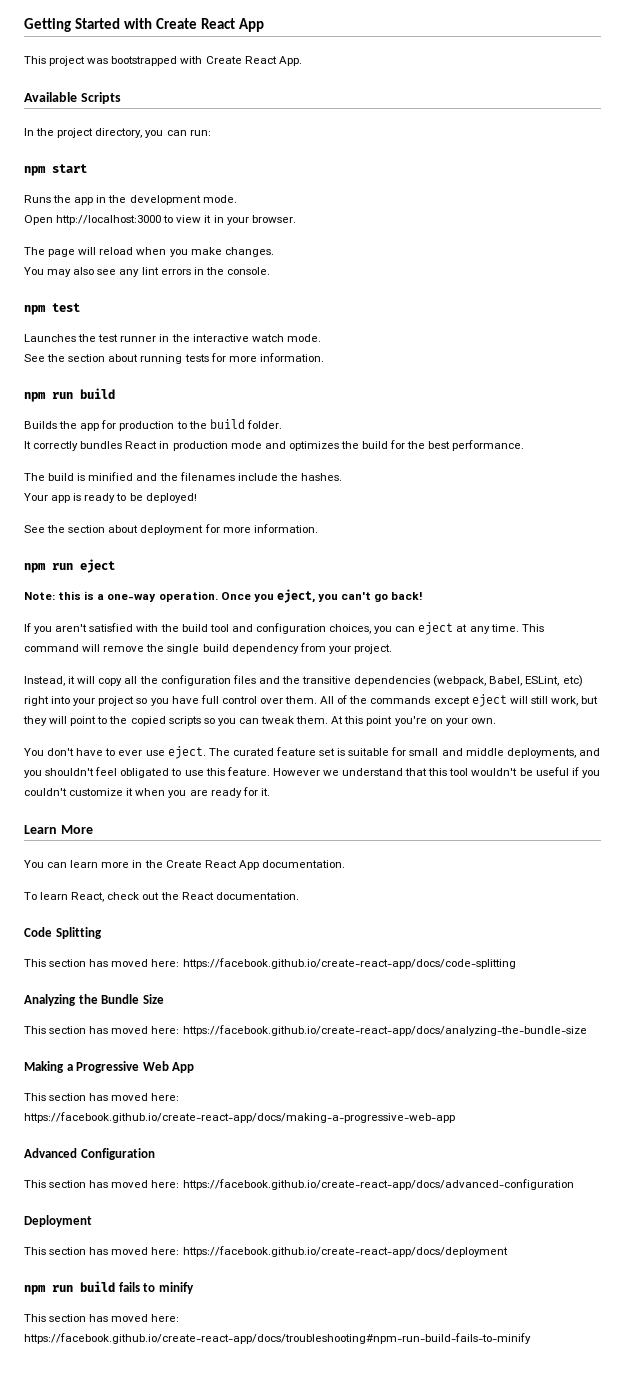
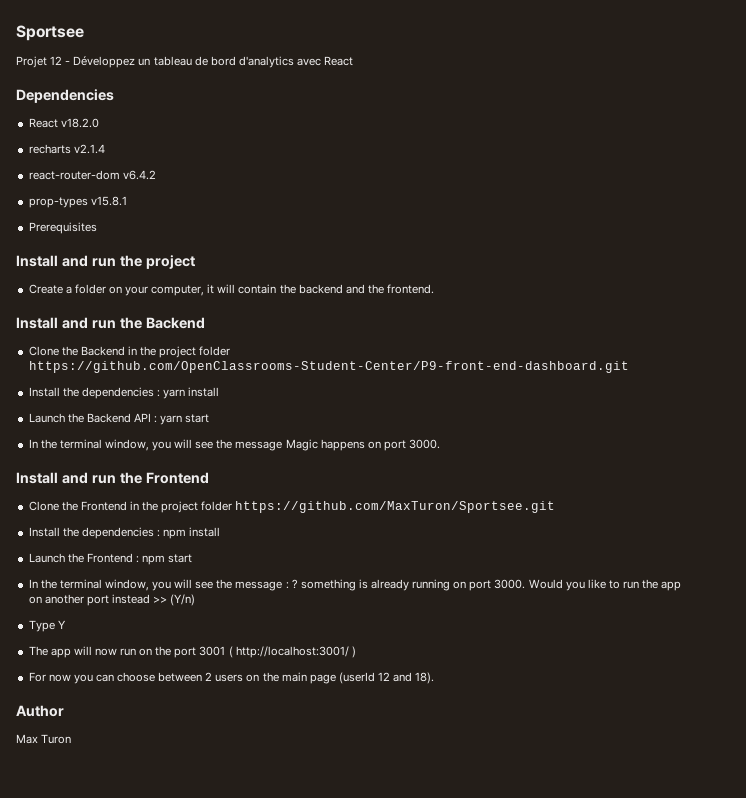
[24,18,264,32] [24,56,302,66] [24,92,121,104] [24,128,211,138] [24,164,87,176] [24,195,237,205] [24,215,296,225] [24,247,274,257] [24,267,270,277] [24,303,80,315] [24,334,321,342] [24,353,324,364] [24,388,115,402] [24,419,282,431] [24,440,525,451] [24,472,342,481] [24,493,197,503] [24,524,318,535] [24,559,115,573] [24,589,424,603] [24,622,544,635] [24,643,392,654] [24,675,583,687] [24,694,599,707] [23,716,496,726] [24,746,600,759] [24,767,600,778] [24,787,270,798] [24,825,93,834] [24,860,345,870] [24,892,299,902] [24,927,102,939] [24,958,516,969] [24,994,164,1006] [24,1025,587,1036] [24,1061,195,1073] [24,1093,180,1101] [24,1112,455,1123] [24,1148,155,1160] [24,1179,574,1190] [24,1215,92,1227] [24,1246,508,1257] [24,1281,194,1295] [24,1314,180,1322] [24,1333,531,1344] Getting Started with Create React App // This project was bootstrapped with Create React App. // Available Scripts // In the project directory, you can run: // npm start // Runs the app in the development mode. // Open http://localhost:3000 to view it in your browser. // The page will reload when you make changes. // You may also see any lint errors in the console. // npm test // Launches the test runner in the interactive watch mode. // See the section about running tests for more information. // npm run build // Builds the app for production to the build folder. // It correctly bundles React in production mode and optimizes the build for the best performance. // The build is minified and the filenames include the hashes. // Your app is ready to be deployed! // See the section about deployment for more information. // npm run eject // Note: this is a one-way operation. Once you eject, you can't go back! // If you aren't satisfied with the build tool and configuration choices, you can eject at any time. This command will remove the single build dependency from your project. // Instead, it will copy all the configuration files and the transitive dependencies (webpack, Babel, ESLint, etc) right into your project so you have full control over them. All of the commands except eject will still work, but they will point to the copied scripts so you can tweak them. At this point you're on your own. // You don't have to ever use eject. The curated feature set is suitable for small and middle deployments, and you shouldn't feel obligated to use this feature. However we understand that this tool wouldn't be useful if you couldn't customize it when you are ready for it. // Learn More // You can learn more in the Create React App documentation. // To learn React, check out the React documentation. // Code Splitting // This section has moved here: https://facebook.github.io/create-react-app/docs/code-splitting // Analyzing the Bundle Size // This section has moved here: https://facebook.github.io/create-react-app/docs/analyzing-the-bundle-size // Making a Progressive Web App // This section has moved here: https://facebook.github.io/create-react-app/docs/making-a-progressive-web-app // Advanced Configuration // This section has moved here: https://facebook.github.io/create-react-app/docs/advanced-configuration // Deployment // This section has moved here: https://facebook.github.io/create-react-app/docs/deployment // npm run build fails to minify // This section has moved here: https://facebook.github.io/create-react-app/docs/troubleshooting#npm-run-build-fails-to-minify -> [16,25,84,41] [16,56,354,68] [16,89,114,103] [28,118,99,128] [28,144,105,154] [28,170,156,180] [28,196,127,208] [28,222,97,234] [16,255,195,269] [28,284,435,296] [16,317,205,329] [28,346,231,358] [28,361,629,373] [28,387,220,399] [28,413,210,425] [28,439,441,451] [16,472,209,484] [28,501,556,513] [28,527,221,539] [28,553,193,565] [28,579,682,591] [28,594,196,606] [28,620,66,632] [28,646,356,658] [28,672,435,684] [16,705,64,717] [16,734,72,744] Sportsee // Projet 12 - Développez un tableau de bord d'analytics avec React // Dependencies // React v18.2.0 // recharts v2.1.4 // react-router-dom v6.4.2 // prop-types v15.8.1 // Prerequisites // Install and run the project // Create a folder on your computer, it will contain the backend and the frontend. // Install and run the Backend // Clone the Backend in the project folder https://github.com/OpenClassrooms-Student-Center/P9-front-end-dashboard.git // Install the dependencies : yarn install // Launch the Backend API : yarn start // In the terminal window, you will see the message Magic happens on port 3000. // Install and run the Frontend // Clone the Frontend in the project folder https://github.com/MaxTuron/Sportsee.git // Install the dependencies : npm install // Launch the Frontend : npm start // In the terminal window, you will see the message : ? something is already running on port 3000. Would you like to run the app on another port instead >> (Y/n) // Type Y // The app will now run on the port 3001 ( http://localhost:3001/ ) // For now you can choose between 2 users on the main page (userId 12 and 18). // Author // Max Turon

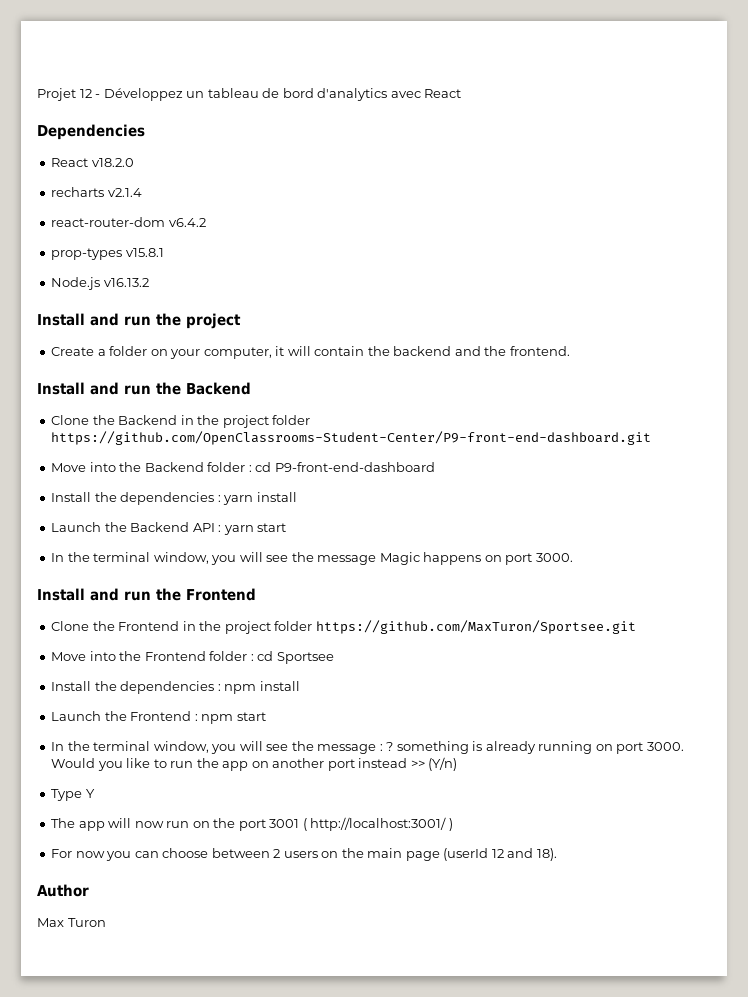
[16,25,84,41] Sportsee // -> (37, 94) none
[28,222,97,234] Prerequisites -> [51,277,149,290] Node.js v16.13.2
(629, 367) none -> [51,462,435,472] // Move into the Backend folder : cd P9-front-end-dashboard
(556, 507) none -> [51,651,334,664] // Move into the Frontend folder : cd Sportsee

